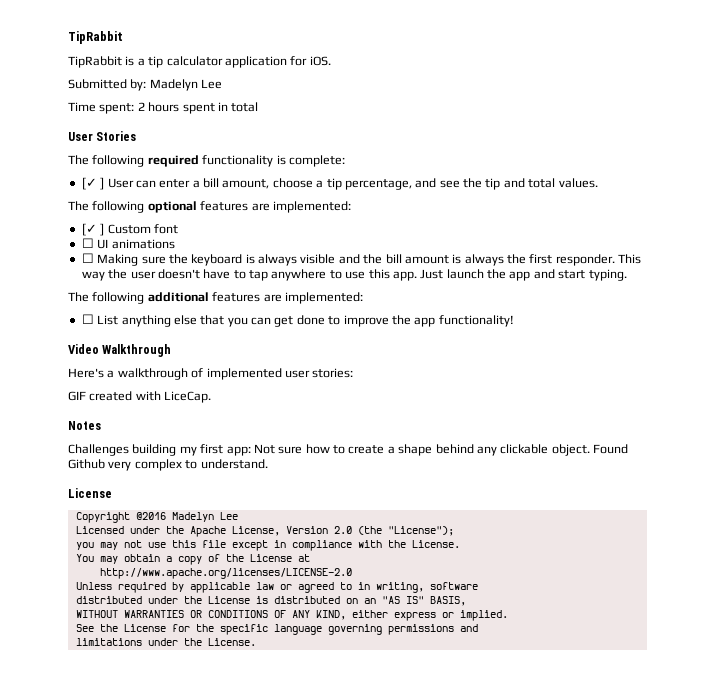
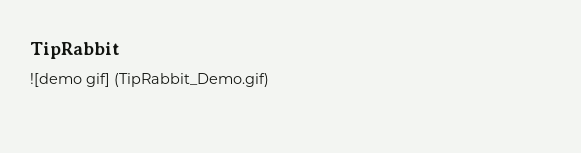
[68,56,331,68] [68,79,223,91] [68,102,259,114] [68,131,137,141] [68,155,345,167] [81,177,598,190] [68,201,351,213] [81,223,178,236] [81,238,175,249] [81,253,642,266] [81,269,627,281] [68,292,363,304] [81,314,514,327] [68,344,172,357] [68,368,354,380] [68,391,212,403] [68,421,101,430] [68,444,628,456] [68,459,268,471] [68,488,112,498] [75,512,238,523] [75,526,454,537] [75,540,460,551] [75,554,310,565] [99,568,352,579] [75,582,478,593] [75,596,466,606] [75,610,508,621] [75,624,478,635] [75,638,256,646] TipRabbit is a tip calculator application for iOS. // Submitted by: Madelyn Lee // Time spent: 2 hours spent in total // User Stories // The following required functionality is complete: // [✓ ] User can enter a bill amount, choose a tip percentage, and see the tip and total values. // The following optional features are implemented: // [✓ ] Custom font // ☐ UI animations // ☐ Making sure the keyboard is always visible and the bill amount is always the first responder. This way the user doesn't have to tap anywhere to use this app. Just launch the app and start typing. // The following additional features are implemented: // ☐ List anything else that you can get done to improve the app functionality! // Video Walkthrough // Here's a walkthrough of implemented user stories: // GIF created with LiceCap. // Notes // Challenges building my first app: Not sure how to create a shape behind any clickable object. Found Github very complex to understand. // License // Copyright @2016 Madelyn Lee // Licensed under the Apache License, Version 2.0 (the "License"); // you may not use this file except in compliance with the License. // You may obtain a copy of the License at // http://www.apache.org/licenses/LICENSE-2.0 // Unless required by applicable law or agreed to in writing, software // distributed under the License is distributed on an "AS IS" BASIS, // WITHOUT WARRANTIES OR CONDITIONS OF ANY KIND, either express or implied. // See the License for the specific language governing permissions and // limitations under the License. -> [30,73,269,87] ![demo gif] (TipRabbit_Demo.gif)

